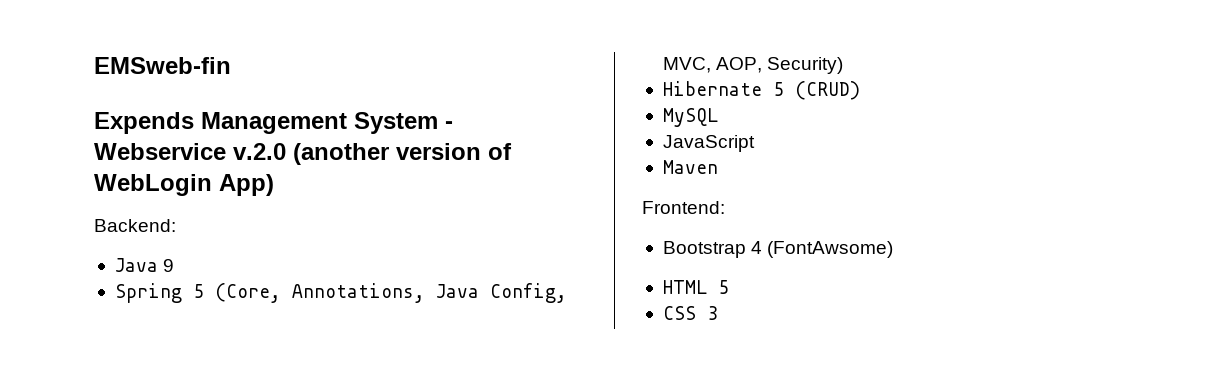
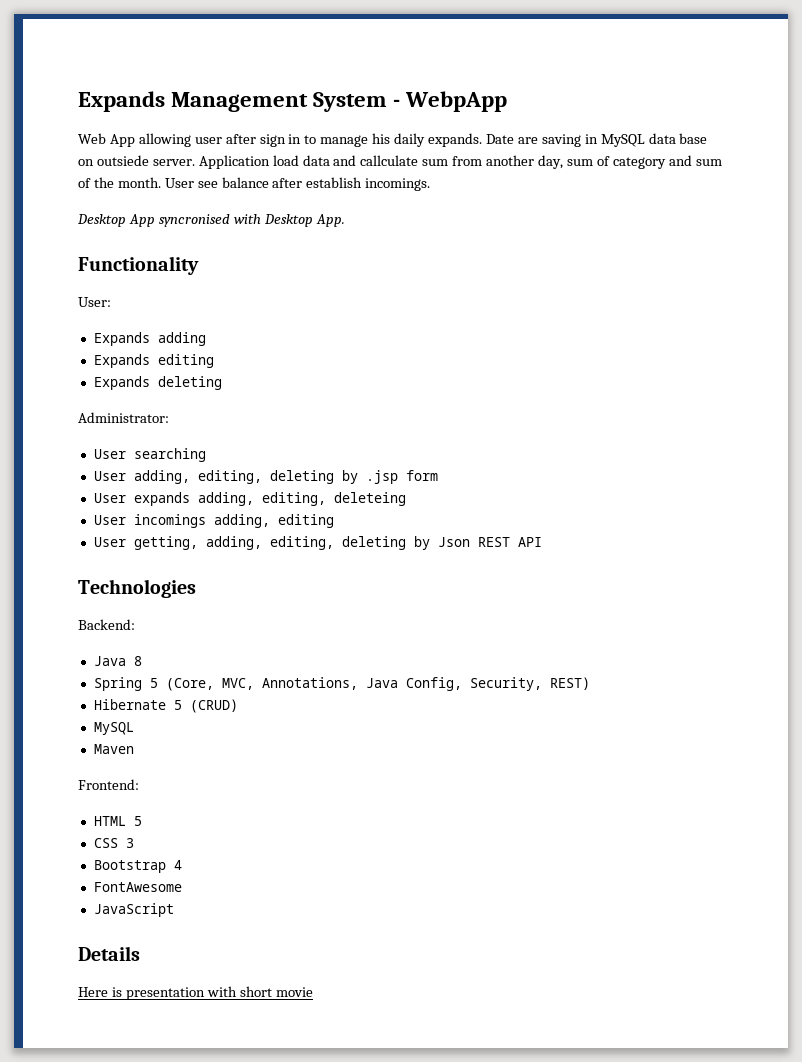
[94,57,231,74] [94,112,194,134] EMSweb-fin // Expends -> [78,91,165,112] Expands
[94,143,512,165] [94,174,274,196] Webservice v.2.0 (another version of WebLogin App) -> [405,91,508,112] [78,133,708,147] [78,155,722,169] [78,177,431,191] [77,214,345,227] [78,256,199,275] [78,297,111,307] [93,332,206,346] [93,354,214,368] [93,376,222,390] [78,412,169,423] [93,448,206,462] [93,470,438,484] [93,492,406,506] [93,514,334,528] [93,536,542,550] [78,579,196,598] WebpApp // Web App allowing user after sign in to manage his daily expands. Date are saving in MySQL data base on outsiede server. Application load data and callculate sum from another day, sum of category and sum of the month. User see balance after establish incomings. // Desktop App syncronised with Desktop App. // Functionality // User: // Expands adding // Expands editing // Expands deleting // Administrator: // User searching // User adding, editing, deleting by .jsp form // User expands adding, editing, deleteing // User incomings adding, editing // User getting, adding, editing, deleting by Json REST API // Technologies
[163,259,175,272] 9 -> [133,656,142,666] 8
(281, 293) none -> [221,678,254,690] MVC,
[662,57,844,74] MVC, AOP, Security) -> [469,677,590,691] Security, REST)
[662,135,755,152] // JavaScript -> (134, 728) none
[662,241,894,258] // Bootstrap 4 (FontAwsome) -> (139, 784) none
(718, 313) none -> [93,860,182,873] [93,882,182,892] [93,903,174,917] [78,946,140,961] [78,986,313,1000] // Bootstrap 4 // FontAwesome // JavaScript // Details // Here is presentation with short movie

